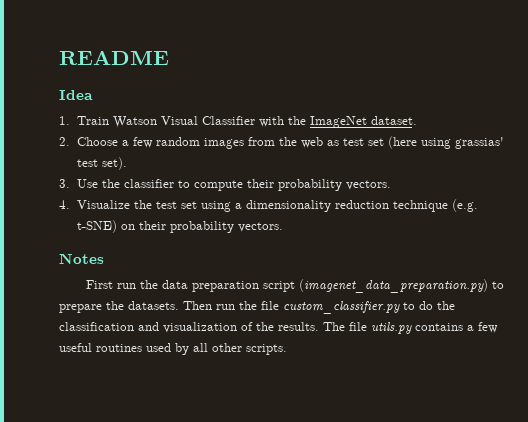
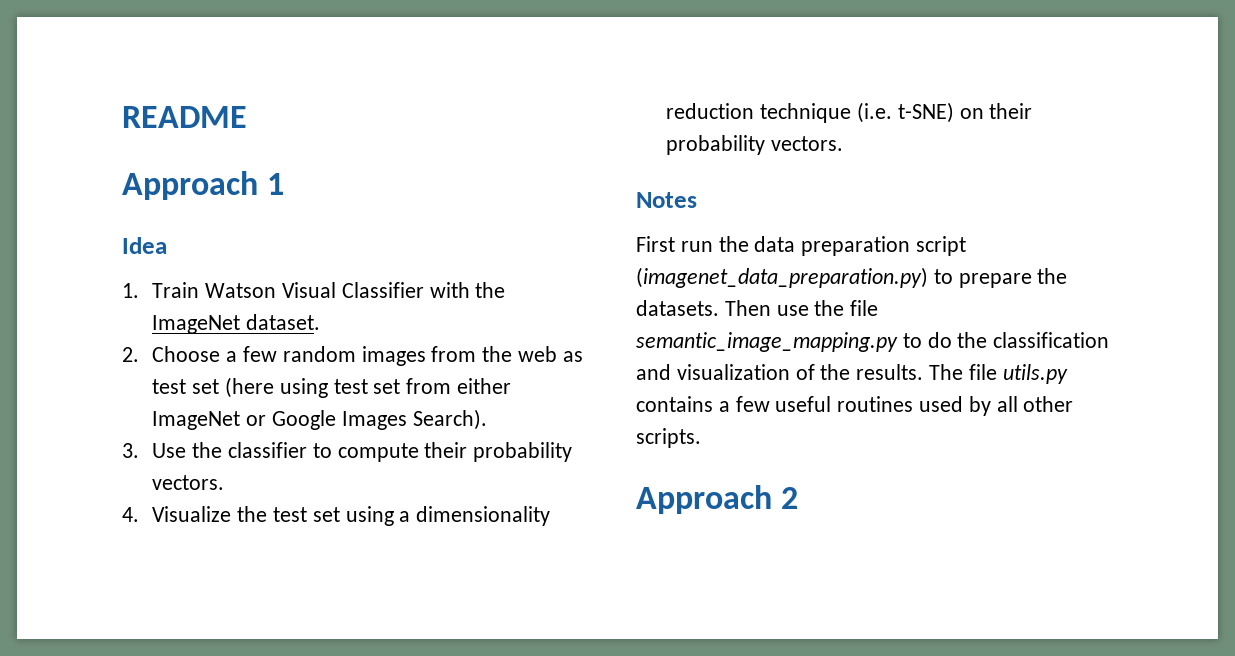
(169, 57) none -> [122,171,285,200] // Approach 1
[454,137,504,149] [76,157,127,170] grassias' test set). -> [333,378,511,394] [152,409,487,430] test set from either ImageNet or Google Images Search).
[451,199,478,212] (e.g. -> [856,102,892,123] (i.e.
[216,304,235,310] run -> [776,305,809,316] use
[283,301,400,314] custom_classifier.py -> [636,332,898,352] semantic_image_mapping.py
(287, 349) none -> [636,485,799,514] // Approach 2

